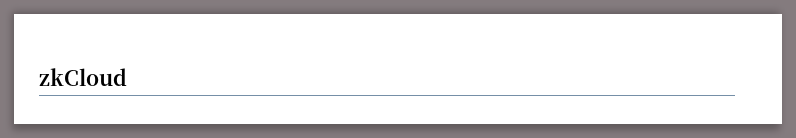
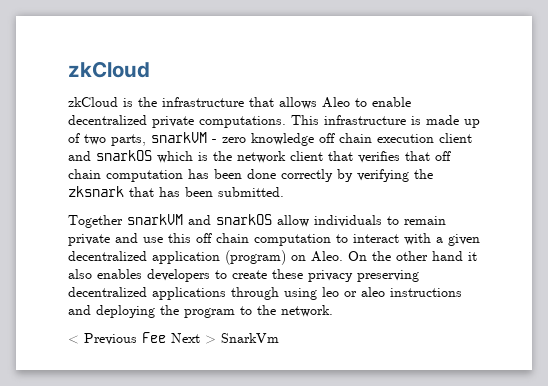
[39,68,127,86] zkCloud -> [68,61,150,78] [68,97,411,109] [68,115,480,128] [68,132,472,146] [68,150,451,163] [68,169,433,182] [68,186,284,197] [68,214,446,228] [68,233,480,246] [68,250,477,265] [68,269,419,282] [68,287,462,300] [68,305,333,318] [68,332,279,345] zkCloud // zkCloud is the infrastructure that allows Aleo to enable decentralized private computations. This infrastructure is made up of two parts, snarkVM - zero knowledge off chain execution client and snarkOS which is the network client that verifies that off chain computation has been done correctly by verifying the zksnark that has been submitted. // Together snarkVM and snarkOS allow individuals to remain private and use this off chain computation to interact with a given decentralized application (program) on Aleo. On the other hand it also enables developers to create these privacy preserving decentralized applications through using leo or aleo instructions and deploying the program to the network. // < Previous Fee Next > SnarkVm

